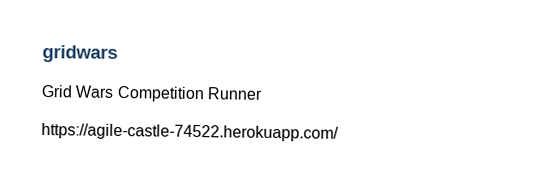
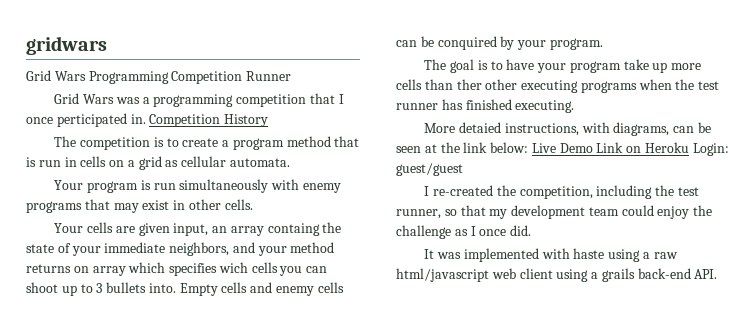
(115, 91) none -> [88,71,169,84] Programming
[41,122,339,142] https://agile-castle-74522.herokuapp.com/ -> [54,93,344,107] [26,113,269,127] [54,136,360,150] [26,156,291,170] [54,179,341,193] [26,199,253,213] [54,222,342,236] [26,242,335,256] [26,262,328,276] [26,282,344,296] [396,36,603,50] [424,59,702,73] [396,79,720,93] [396,99,575,113] [424,122,711,136] [396,142,729,156] [396,163,463,176] [424,185,699,199] [396,205,713,219] [396,225,532,239] [424,248,678,262] [396,268,718,282] Grid Wars was a programming competition that I once perticipated in. Competition History // The competition is to create a program method that is run in cells on a grid as cellular automata. // Your program is run simultaneously with enemy programs that may exist in other cells. // Your cells are given input, an array containg the state of your immediate neighbors, and your method returns on array which specifies wich cells you can shoot up to 3 bullets into. Empty cells and enemy cells can be conquired by your program. // The goal is to have your program take up more cells than ther other executing programs when the test runner has finished executing. // More detaied instructions, with diagrams, can be seen at the link below: Live Demo Link on Heroku Login: guest/guest // I re-created the competition, including the test runner, so that my development team could enjoy the challenge as I once did. // It was implemented with haste using a raw html/javascript web client using a grails back-end API.

